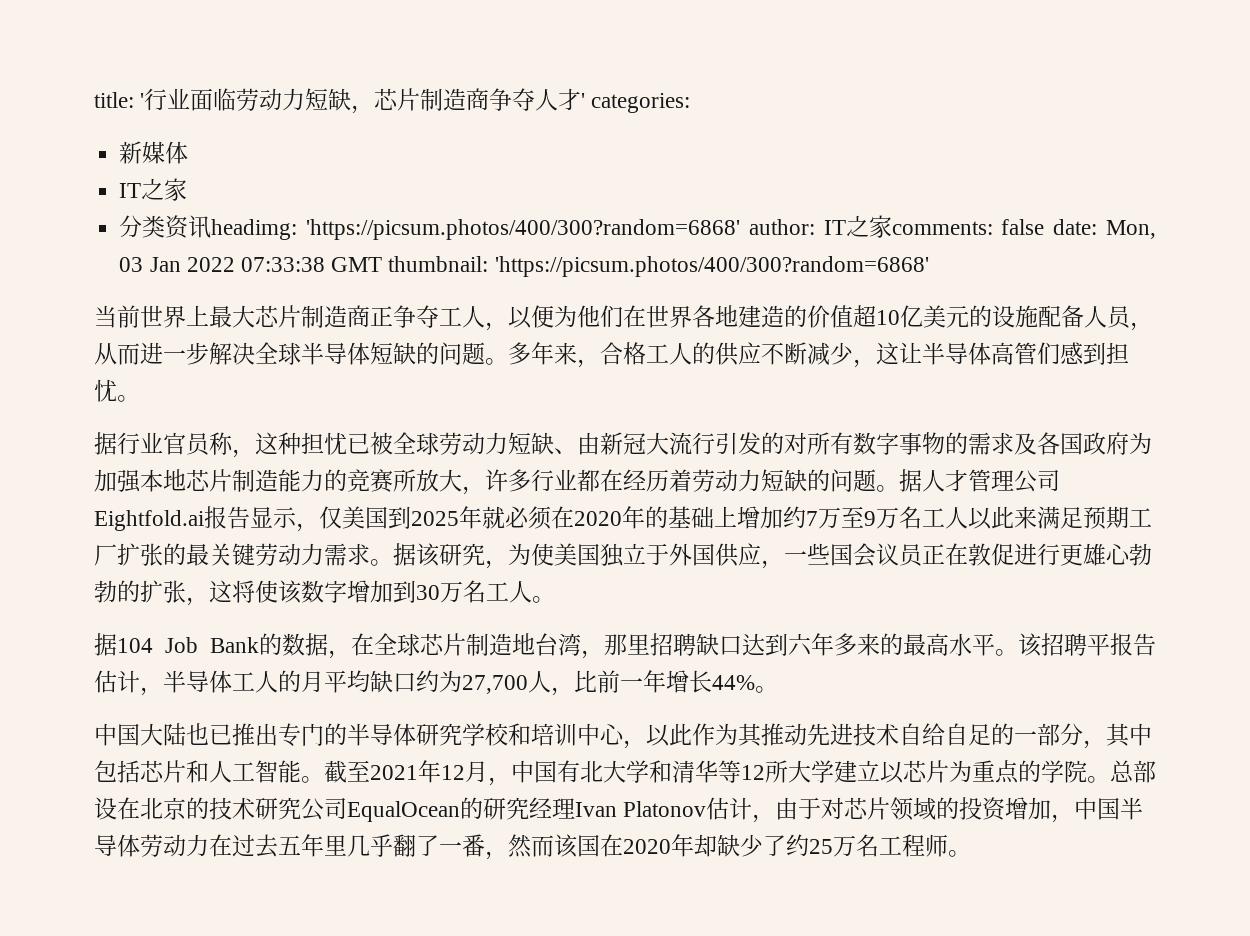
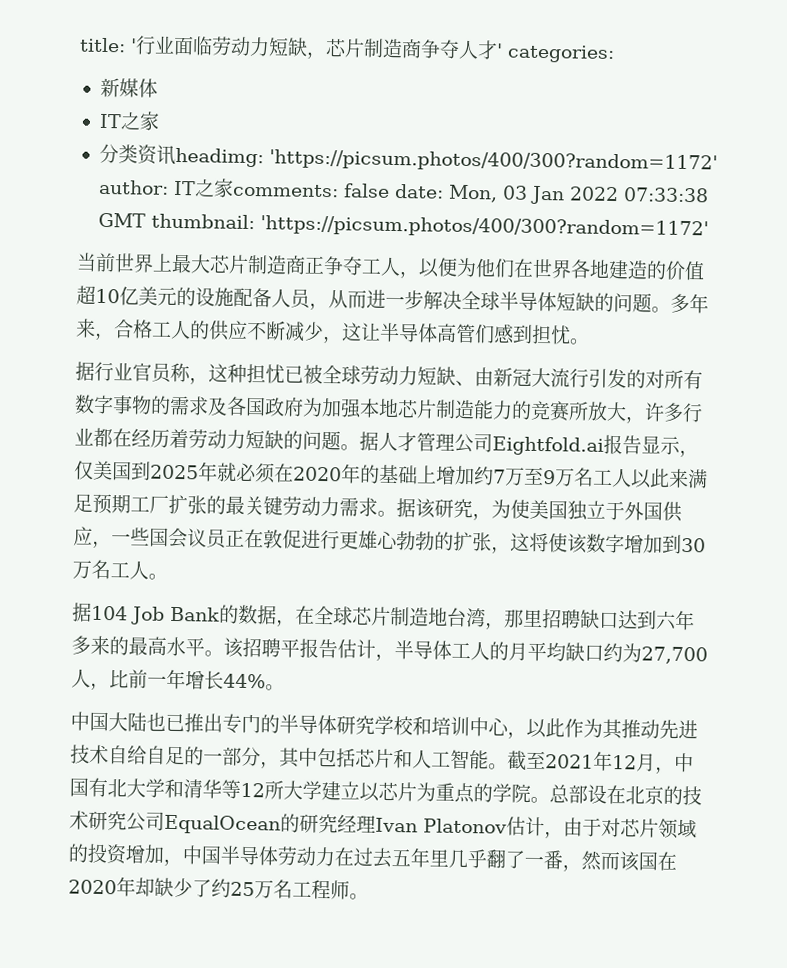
[306,219,741,240] 'https://picsum.photos/400/300?random=6868' -> [268,149,718,174] 'https://picsum.photos/400/300?random=1172'
[494,256,929,277] 'https://picsum.photos/400/300?random=6868' -> [259,215,709,240] 'https://picsum.photos/400/300?random=1172'

